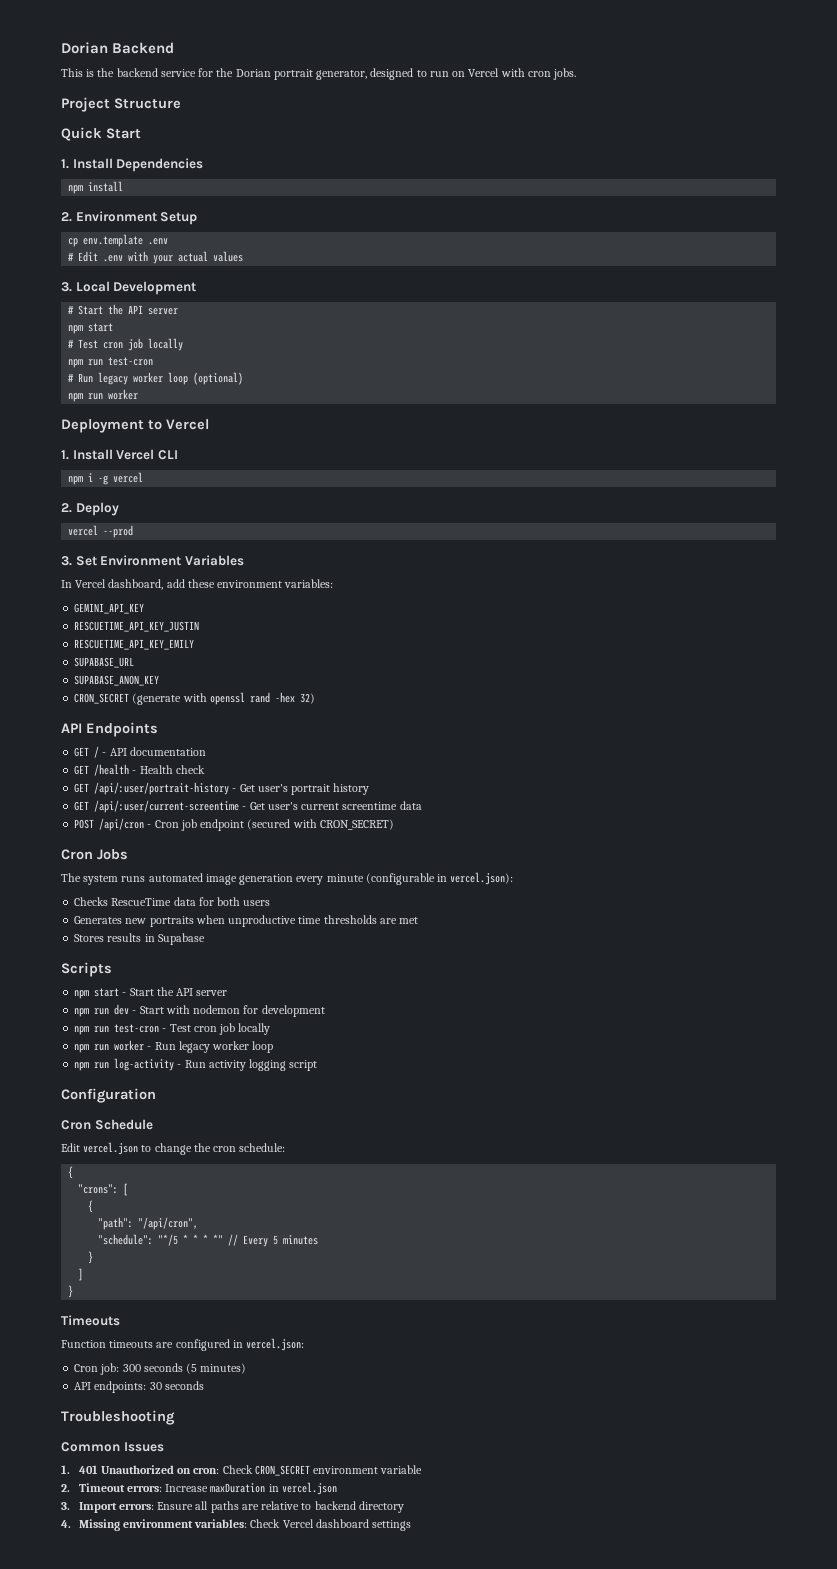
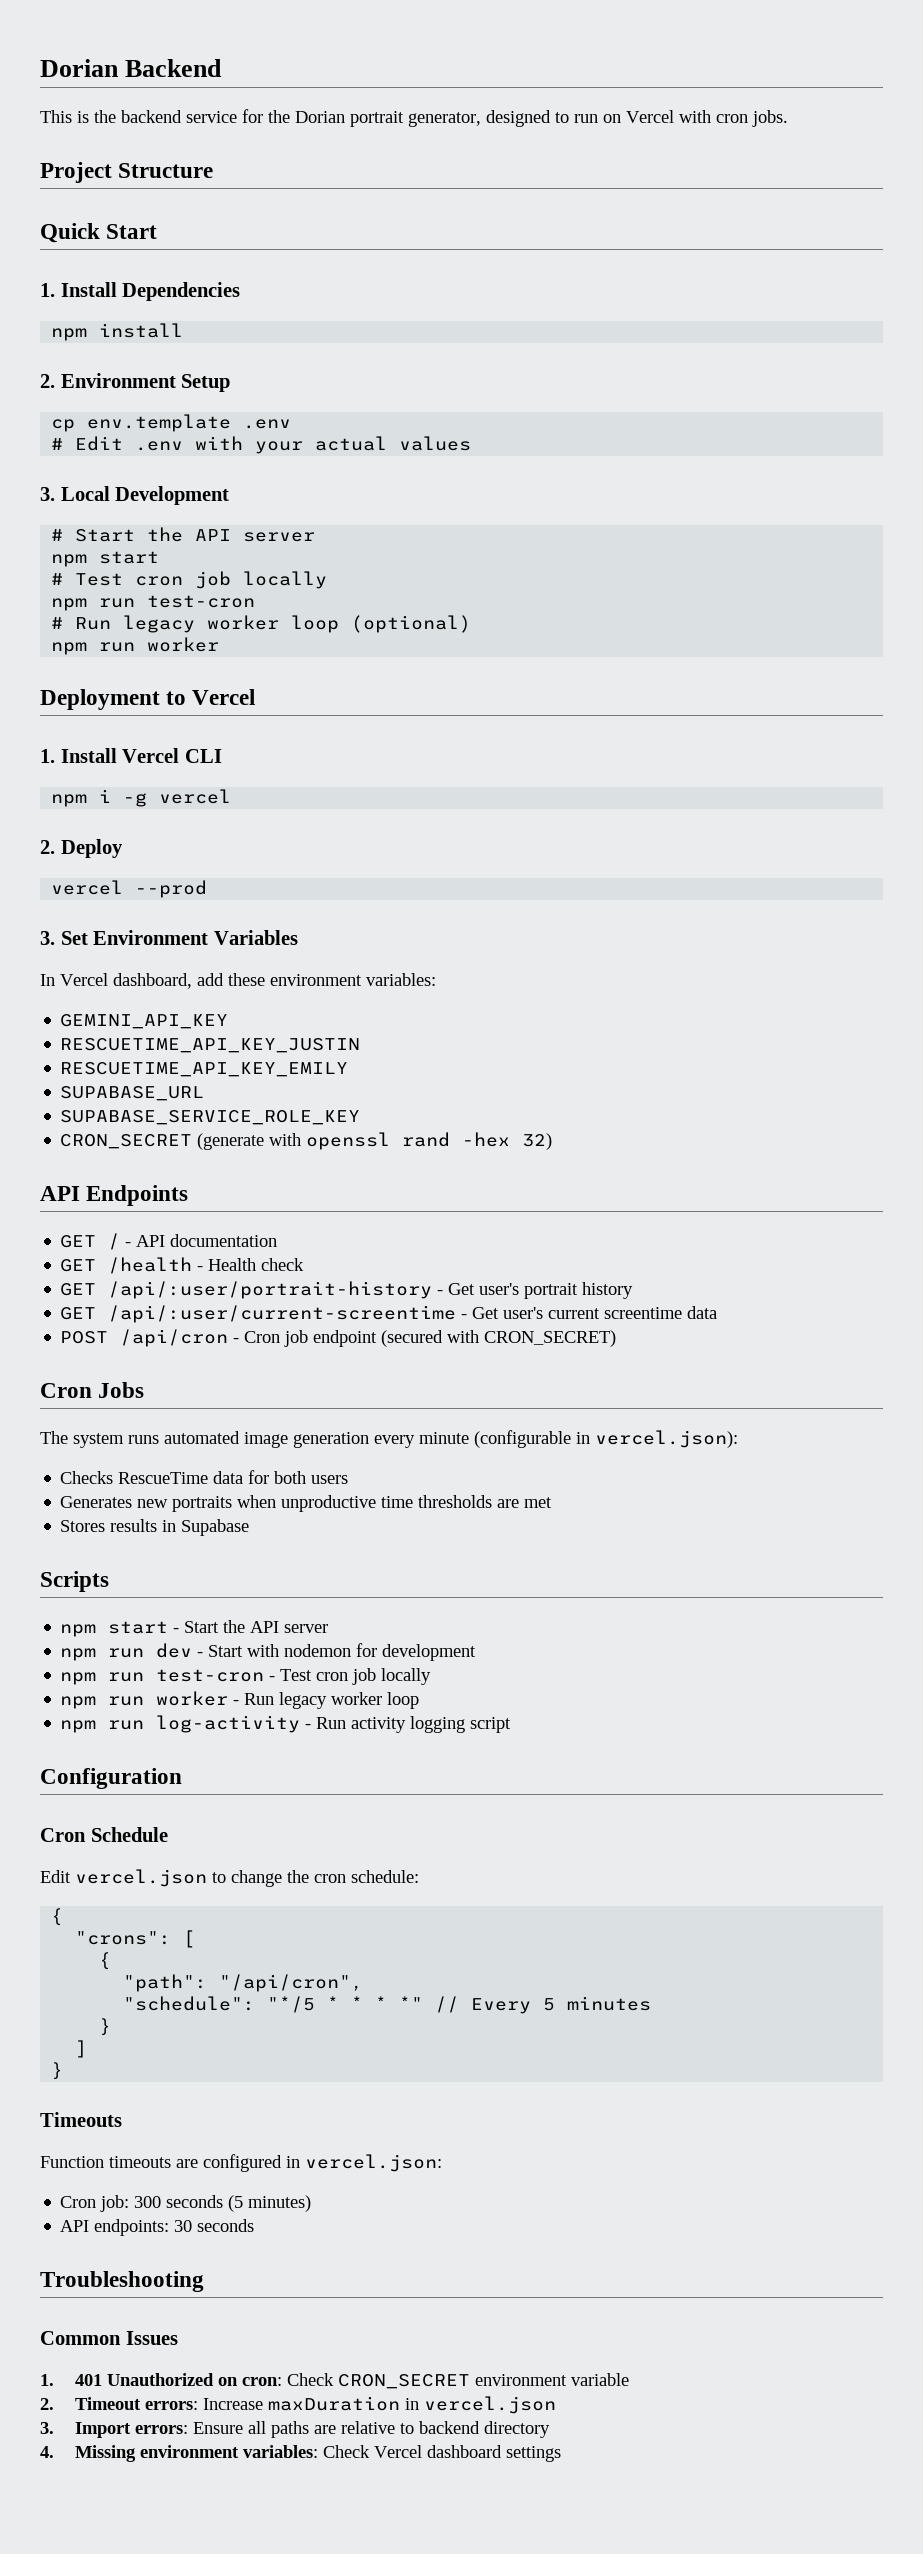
[74,675,160,686] SUPABASE_ANON_KEY -> [60,1110,361,1125] SUPABASE_SERVICE_ROLE_KEY

